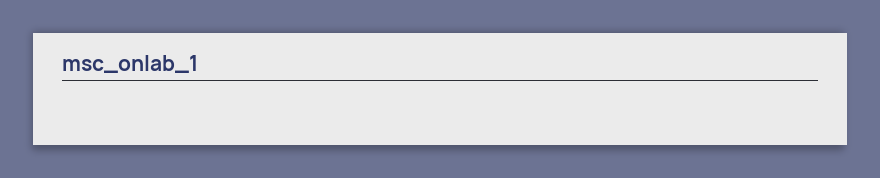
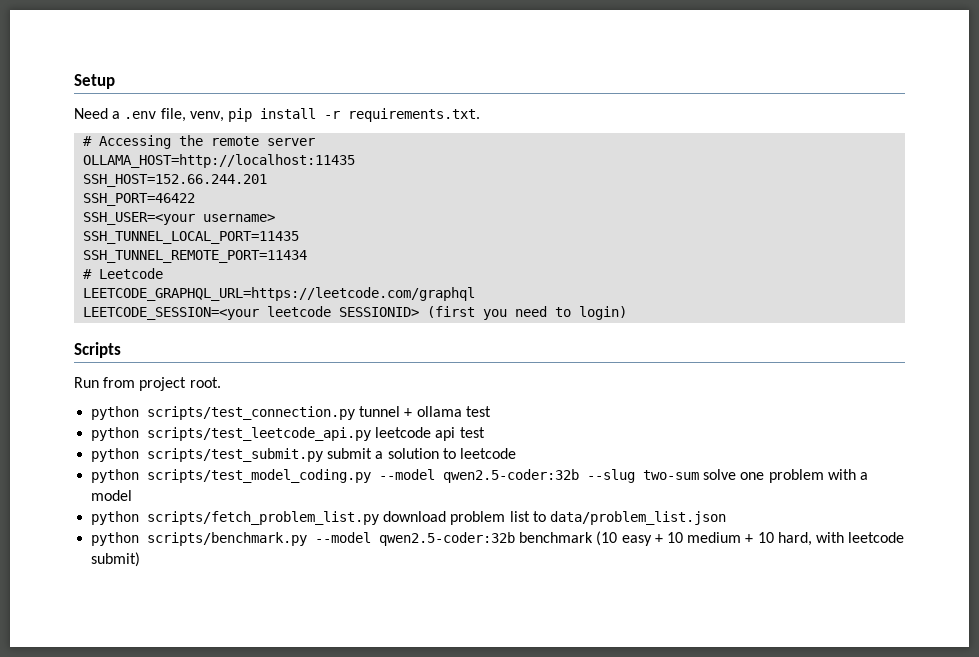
[62,55,198,73] msc_onlab_1 -> [74,74,115,89] [74,108,480,122] [83,135,316,149] [83,154,356,168] [83,174,268,187] [83,193,196,206] [83,212,276,225] [83,231,300,244] [83,250,308,263] [83,268,164,279] [83,287,476,301] [83,306,628,320] [74,342,121,358] [74,377,221,391] [91,406,491,420] [91,427,485,441] [91,448,516,462] [91,469,868,483] [91,490,133,501] [91,511,726,525] [91,531,905,546] [91,552,141,567] Setup // Need a .env file, venv, pip install -r requirements.txt. // # Accessing the remote server // OLLAMA_HOST=http://localhost:11435 // SSH_HOST=152.66.244.201 // SSH_PORT=46422 // SSH_USER=<your username> // SSH_TUNNEL_LOCAL_PORT=11435 // SSH_TUNNEL_REMOTE_PORT=11434 // # Leetcode // LEETCODE_GRAPHQL_URL=https://leetcode.com/graphql // LEETCODE_SESSION=<your leetcode SESSIONID> (first you need to login) // Scripts // Run from project root. // python scripts/test_connection.py tunnel + ollama test // python scripts/test_leetcode_api.py leetcode api test // python scripts/test_submit.py submit a solution to leetcode // python scripts/test_model_coding.py --model qwen2.5-coder:32b --slug two-sum solve one problem with a model // python scripts/fetch_problem_list.py download problem list to data/problem_list.json // python scripts/benchmark.py --model qwen2.5-coder:32b benchmark (10 easy + 10 medium + 10 hard, with leetcode submit)

